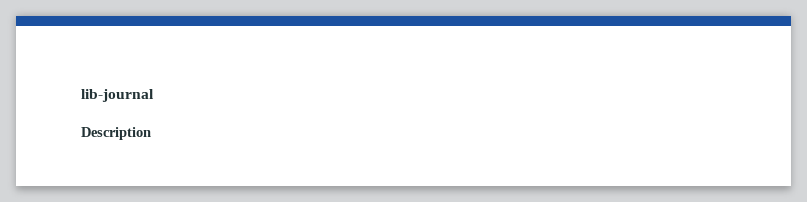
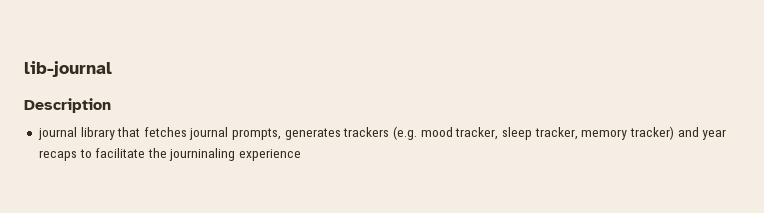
(151, 133) none -> [37,126,727,140] [38,148,302,161] // journal library that fetches journal prompts, generates trackers (e.g. mood tracker, sleep tracker, memory tracker) and year recaps to facilitate the journinaling experience

